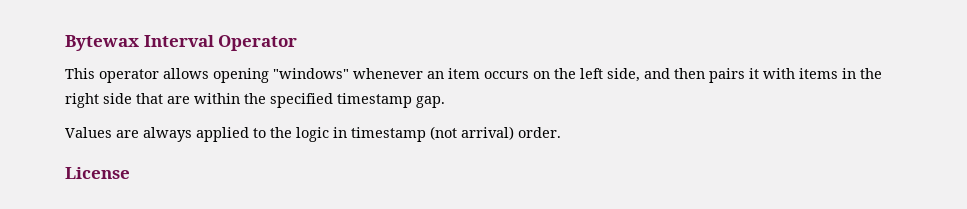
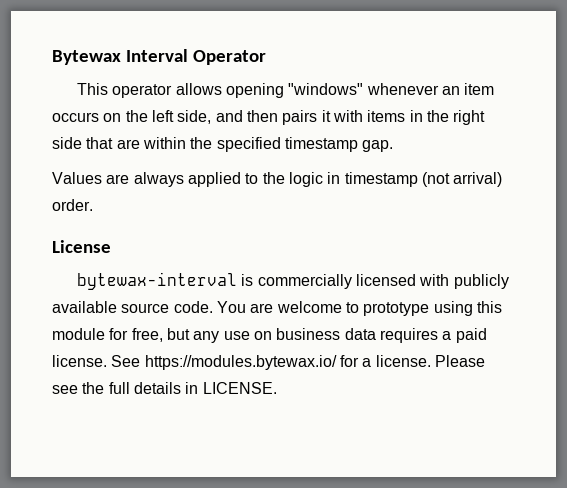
(130, 173) none -> [77,272,509,290] [52,301,502,316] [52,328,487,343] [52,355,485,370] [52,382,277,394] // bytewax-interval is commercially licensed with publicly available source code. You are welcome to prototype using this module for free, but any use on business data requires a paid license. See https://modules.bytewax.io/ for a license. Please see the full details in LICENSE.

